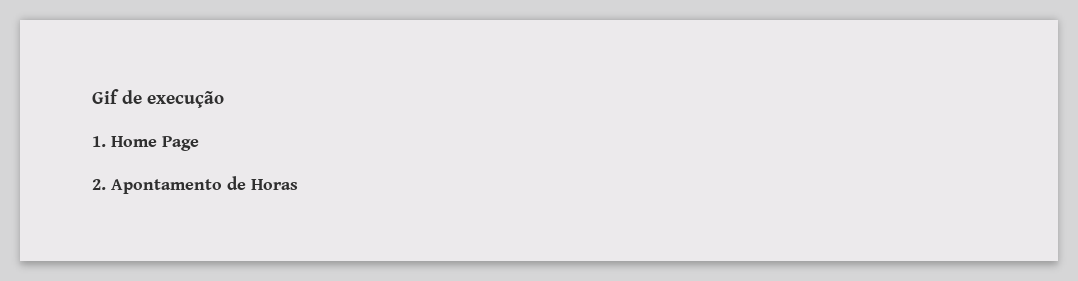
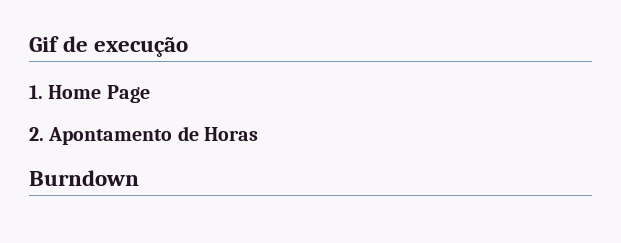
(298, 184) none -> [29,170,139,186] // Burndown

